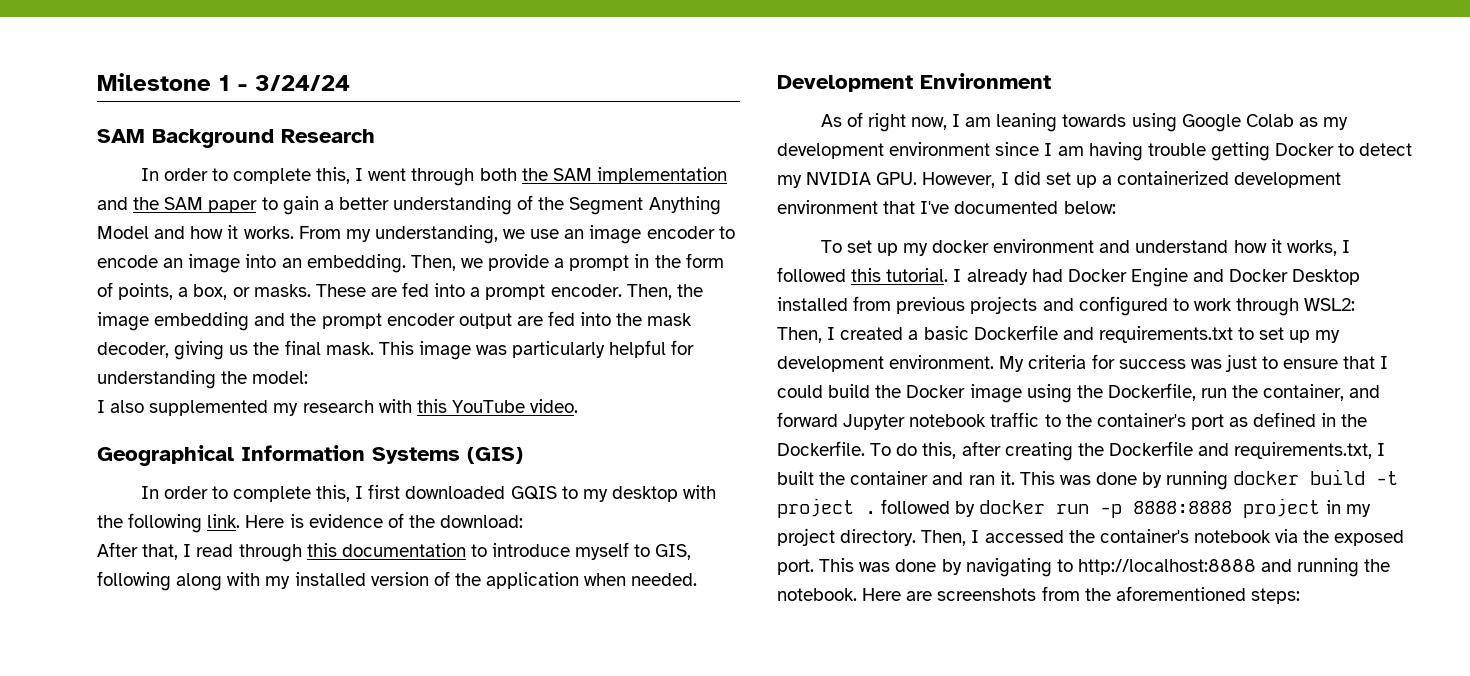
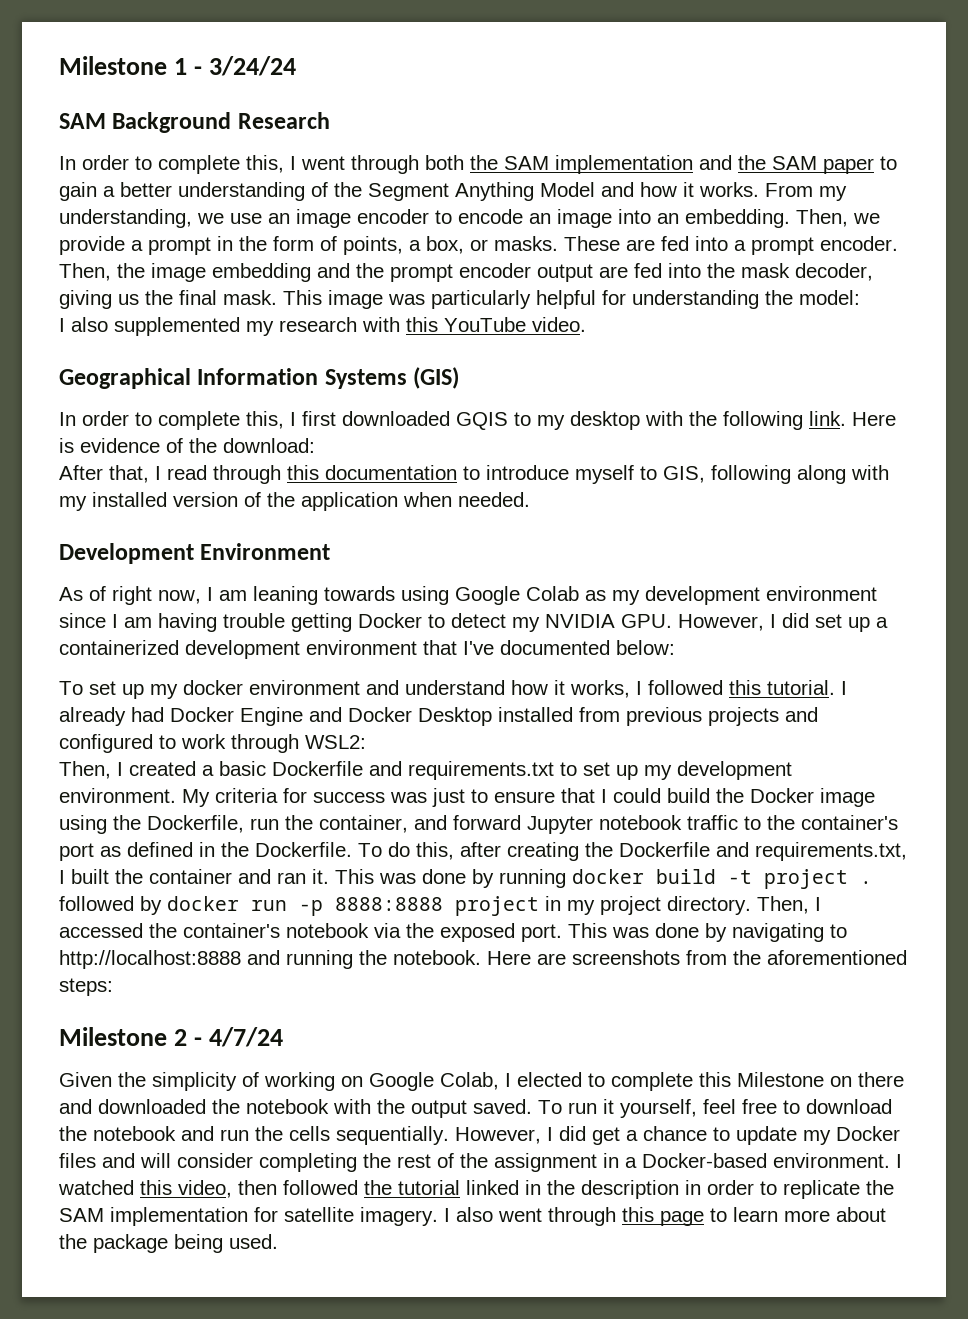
(1300, 596) none -> [59,1027,283,1047] [59,1072,904,1091] [59,1099,892,1118] [59,1126,900,1145] [59,1153,902,1172] [58,1180,894,1199] [59,1207,886,1226] [59,1234,278,1253] // Milestone 2 - 4/7/24 // Given the simplicity of working on Google Colab, I elected to complete this Milestone on there and downloaded the notebook with the output saved. To run it yourself, feel free to download the notebook and run the cells sequentially. However, I did get a chance to update my Docker files and will consider completing the rest of the assignment in a Docker-based environment. I watched this video, then followed the tutorial linked in the description in order to replicate the SAM implementation for satellite imagery. I also went through this page to learn more about the package being used.

